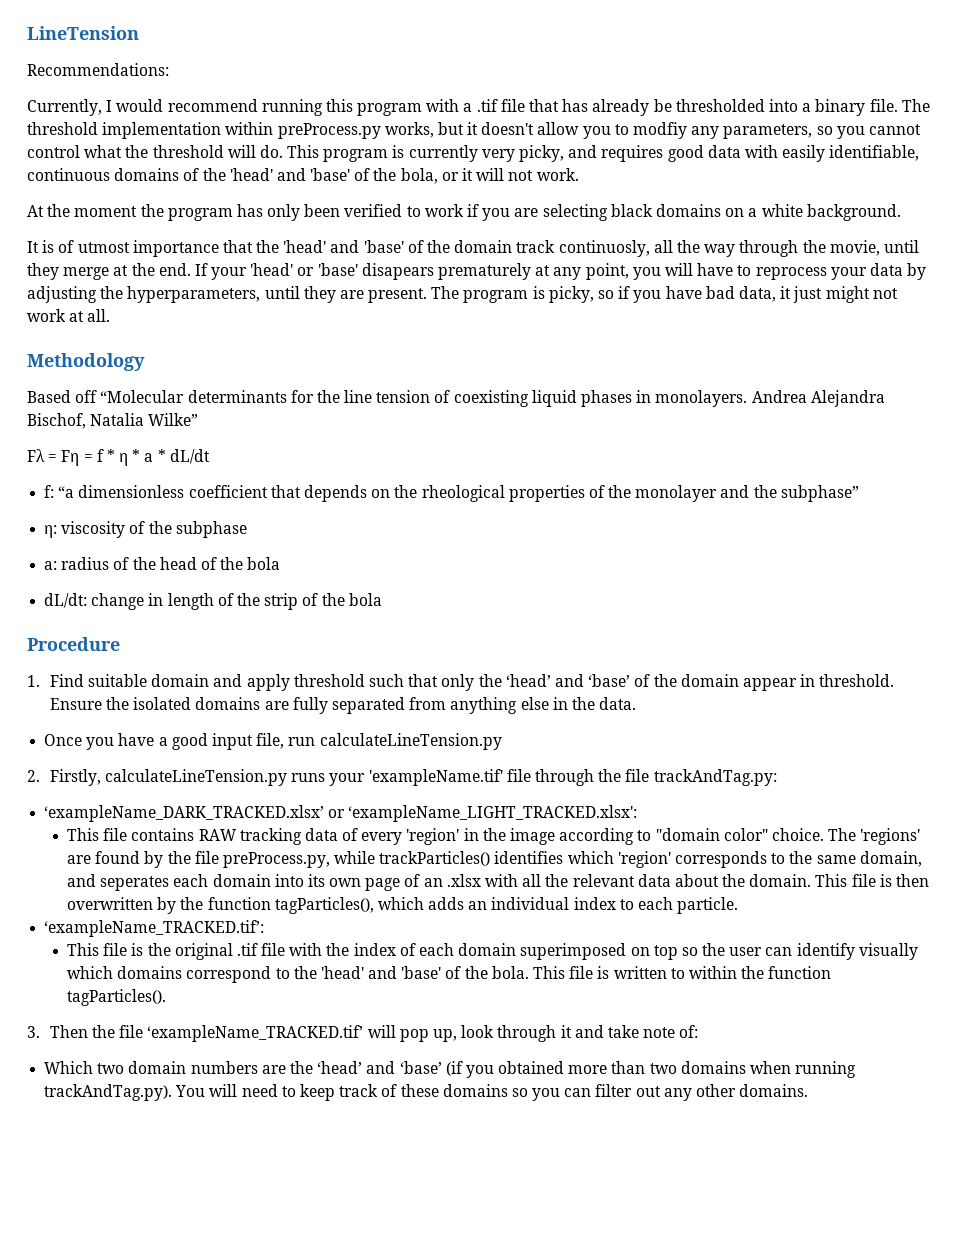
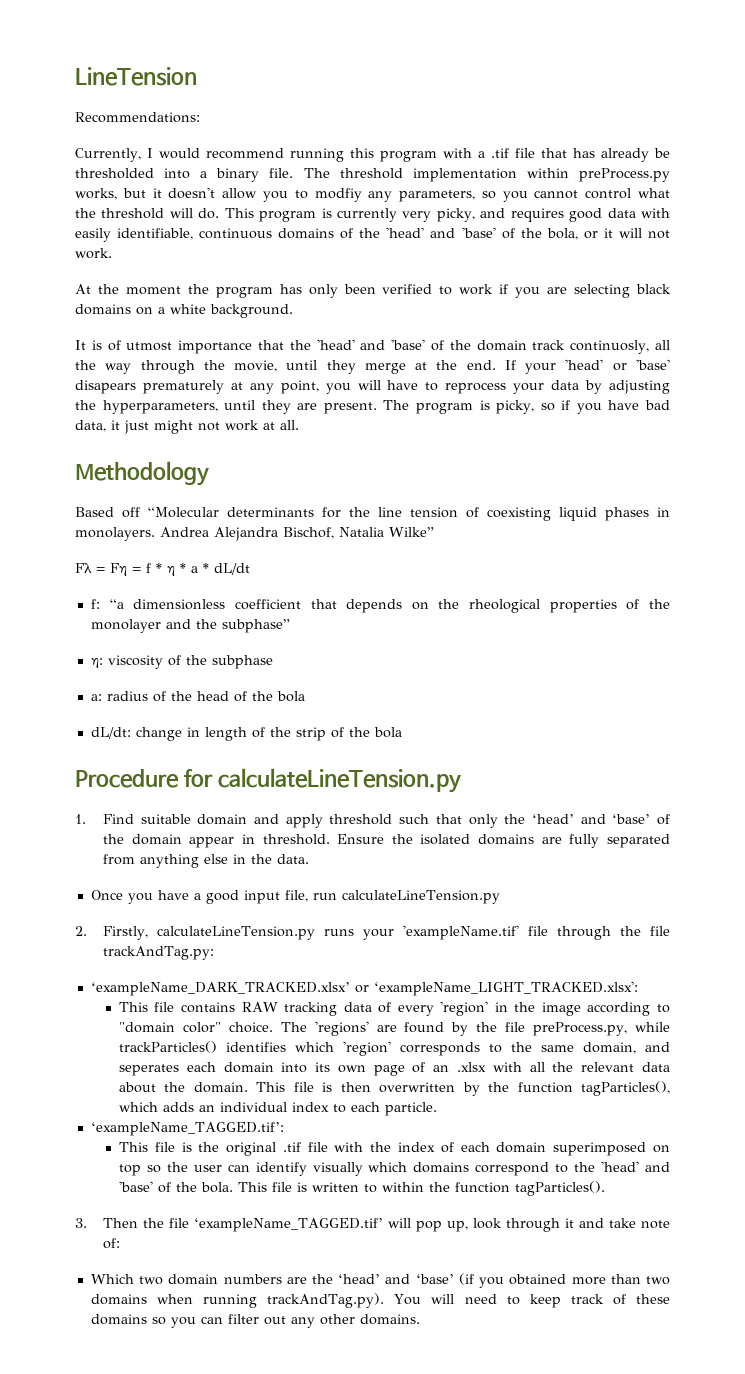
(120, 644) none -> [183,768,461,793] for calculateLineTension.py
[44,920,265,937] ‘exampleName_TRACKED.tif’: -> [90,1122,284,1136] ‘exampleName_TAGGED.tif’:
[147,1025,364,1042] ‘exampleName_TRACKED.tif’ -> [193,1218,383,1232] ‘exampleName_TAGGED.tif’

